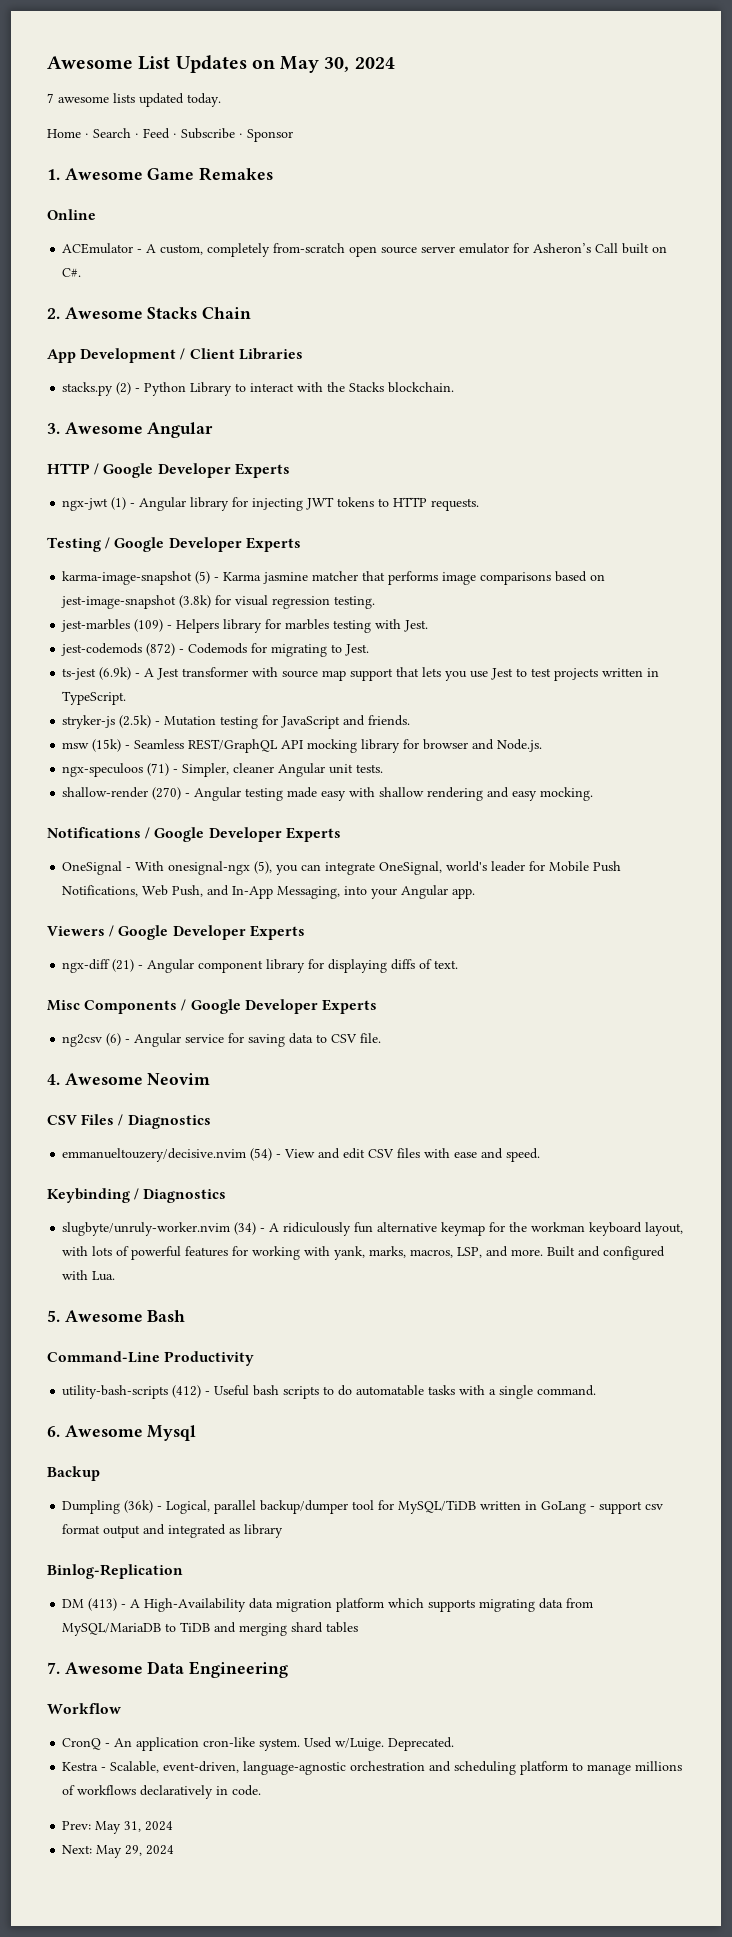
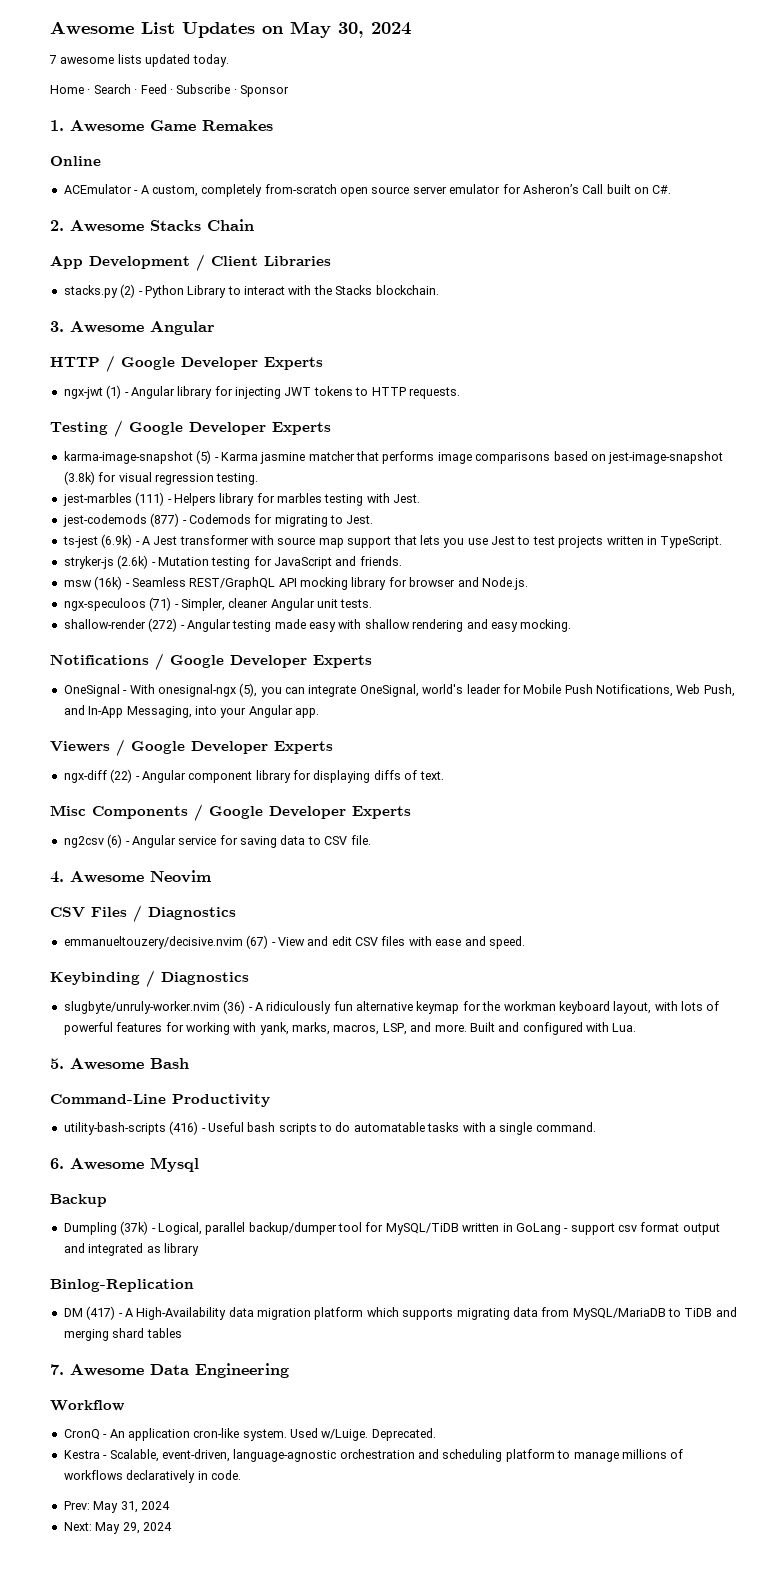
[134,619,164,632] (109) -> [135,492,165,506] (111)
[146,643,176,656] (872) -> [150,513,180,527] (877)
[119,715,152,728] (2.5k) -> [117,555,149,569] (2.6k)
[92,739,122,752] (15k) -> [94,576,123,590] (16k)
[152,787,182,800] (270) -> [148,618,178,632] (272)
[112,959,135,972] (21) -> [110,769,133,783] (22)
[250,1148,273,1161] (54) -> [246,935,269,949] (67)
[234,1222,257,1235] (34) -> [223,1000,246,1014] (36)
[172,1385,202,1398] (412) -> [169,1121,199,1135] (416)
[124,1500,154,1513] (36k) -> [120,1221,149,1235] (37k)
[88,1598,118,1611] (413) -> [86,1306,116,1320] (417)

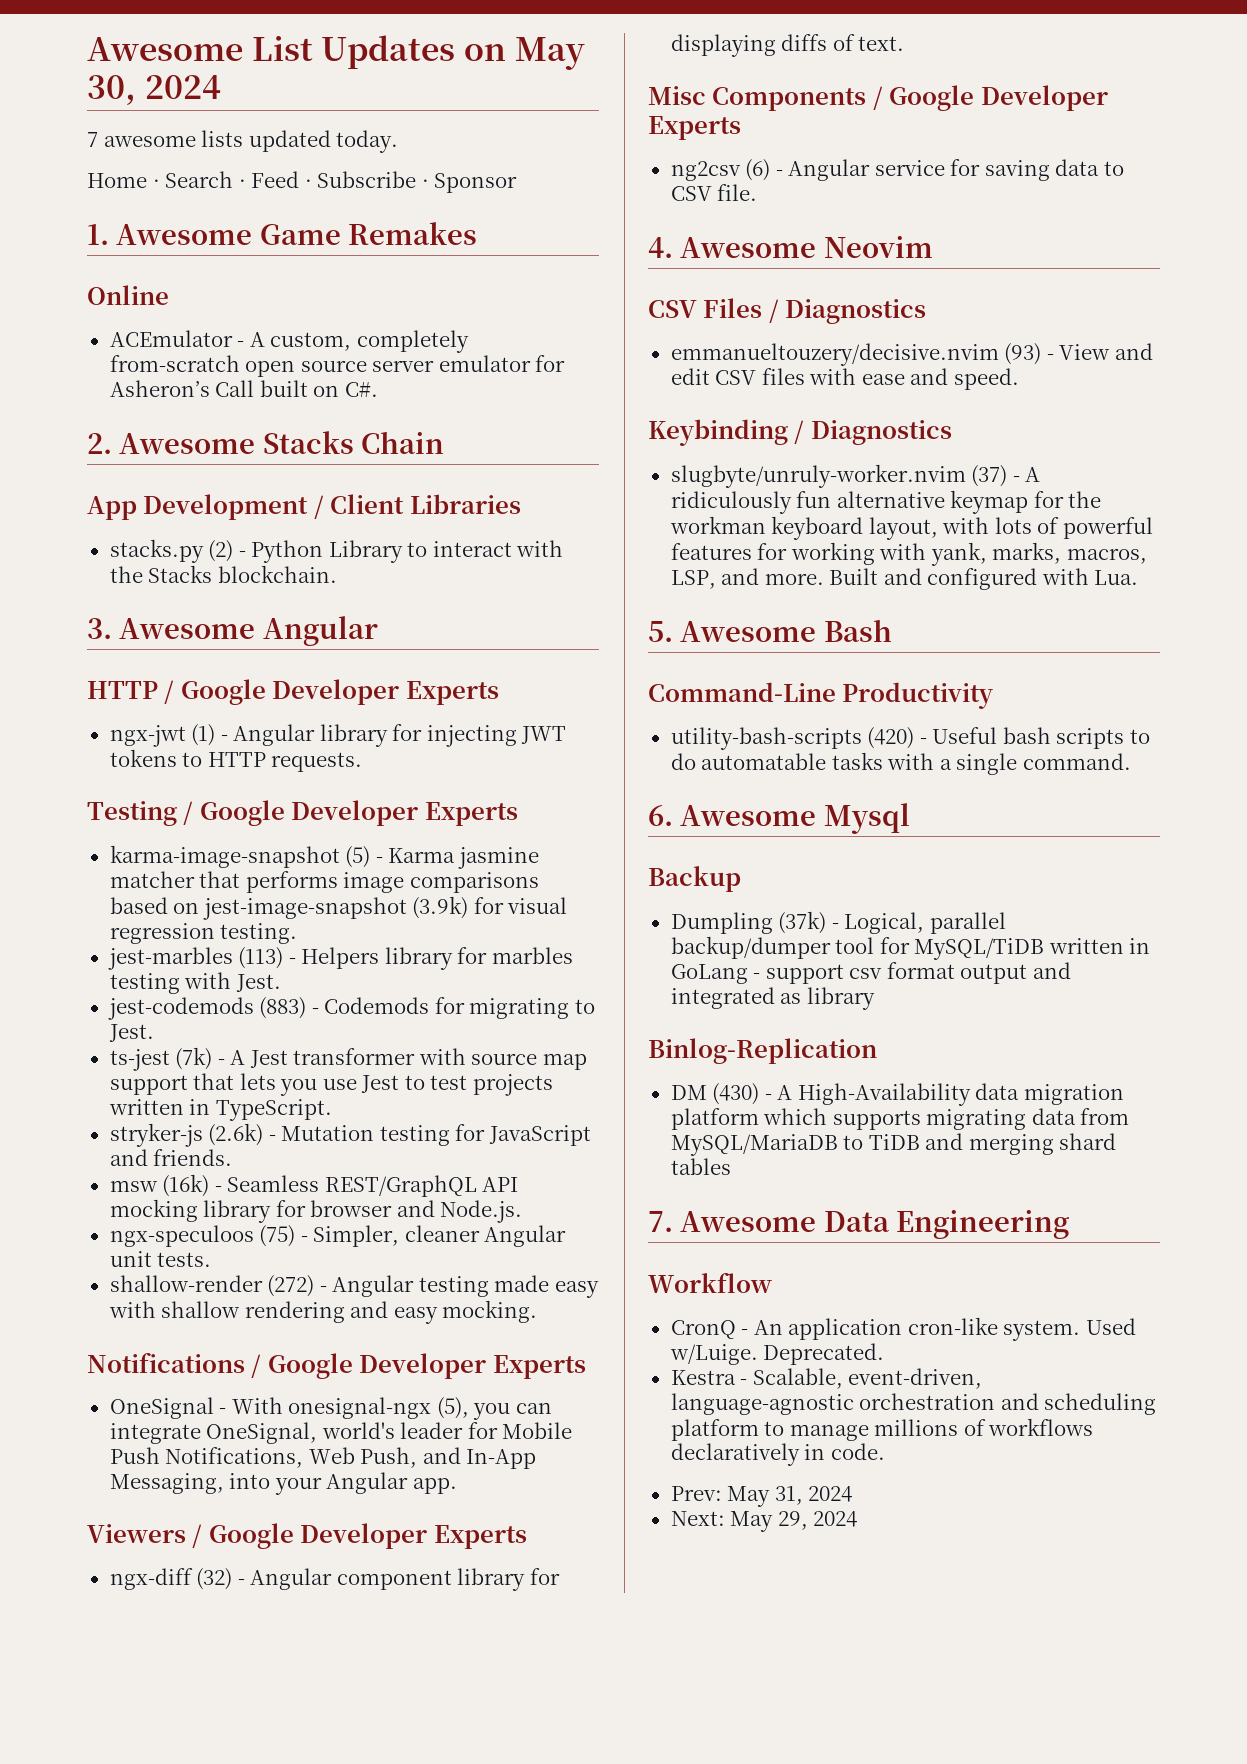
[63,471,95,485] (3.8k) -> [412,896,469,919] (3.9k)
[135,492,165,506] (111) -> [238,947,284,969] (113)
[150,513,180,527] (877) -> [259,997,307,1019] (883)
[101,534,133,548] (6.9k) -> [175,1047,213,1070] (7k)
[149,597,172,611] (71) -> [259,1225,296,1247] (75)
[110,769,133,783] (22) -> [196,1568,233,1590] (32)
[246,935,269,949] (67) -> [1004,343,1042,365] (93)
[223,1000,246,1014] (36) -> [971,465,1008,487] (37)
[169,1121,199,1135] (416) -> [867,727,915,749] (420)
[86,1306,116,1320] (417) -> [712,1083,760,1105] (430)

